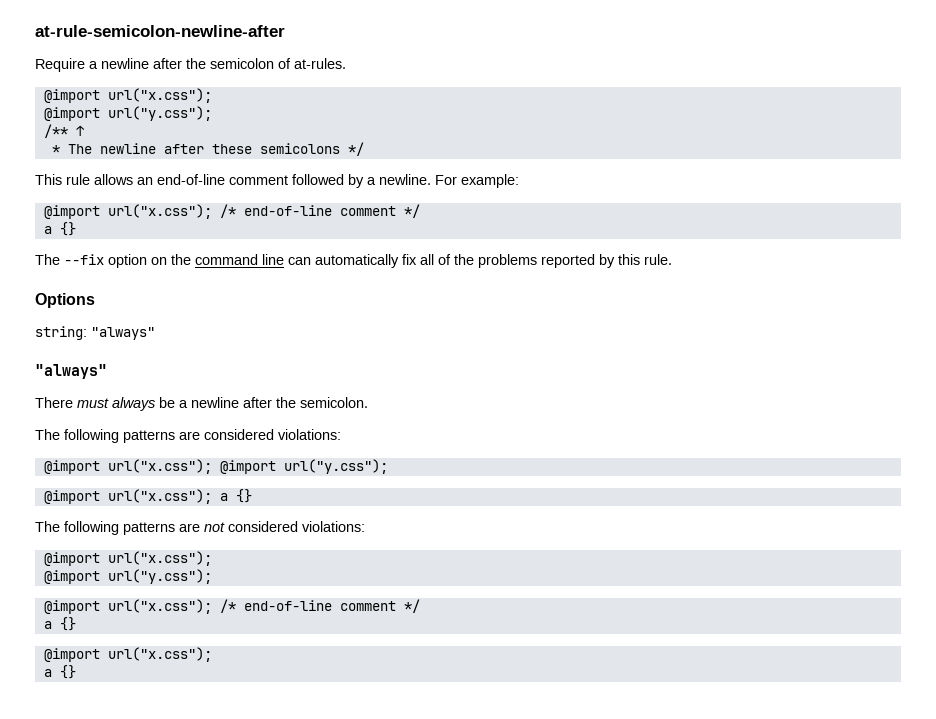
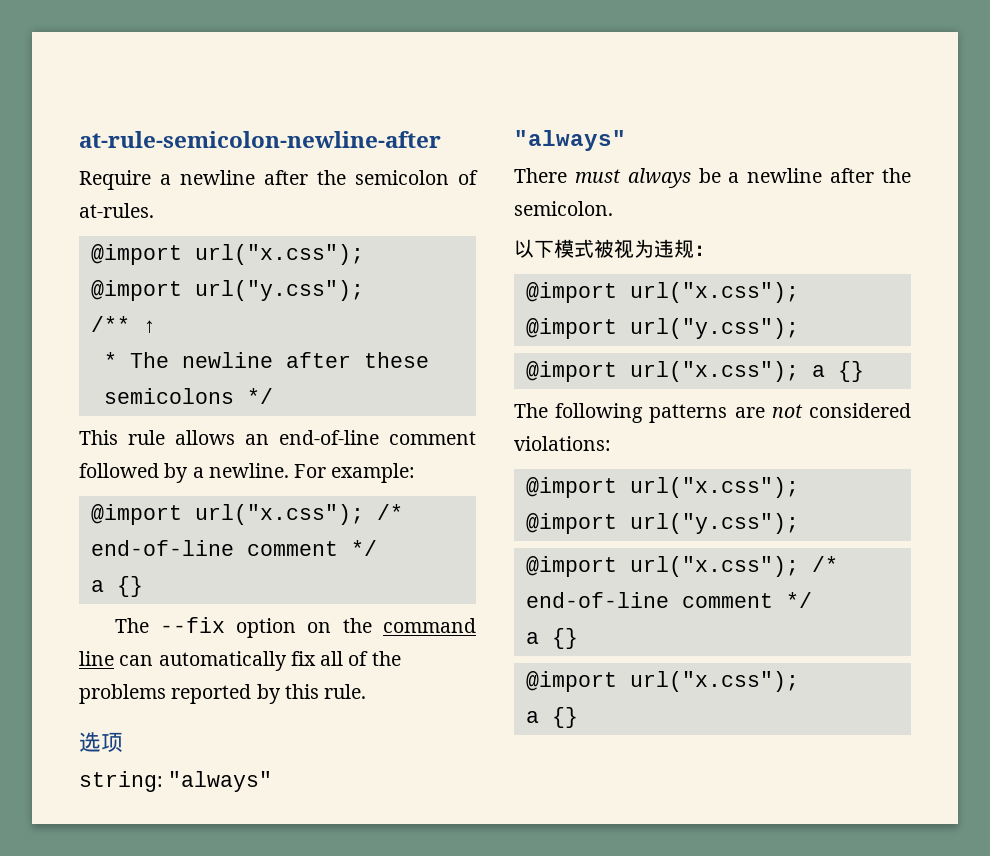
[35,293,95,308] Options -> [79,732,123,752] 选项
[35,429,341,443] The following patterns are considered violations: -> [514,239,714,259] 以下模式被视为违规：

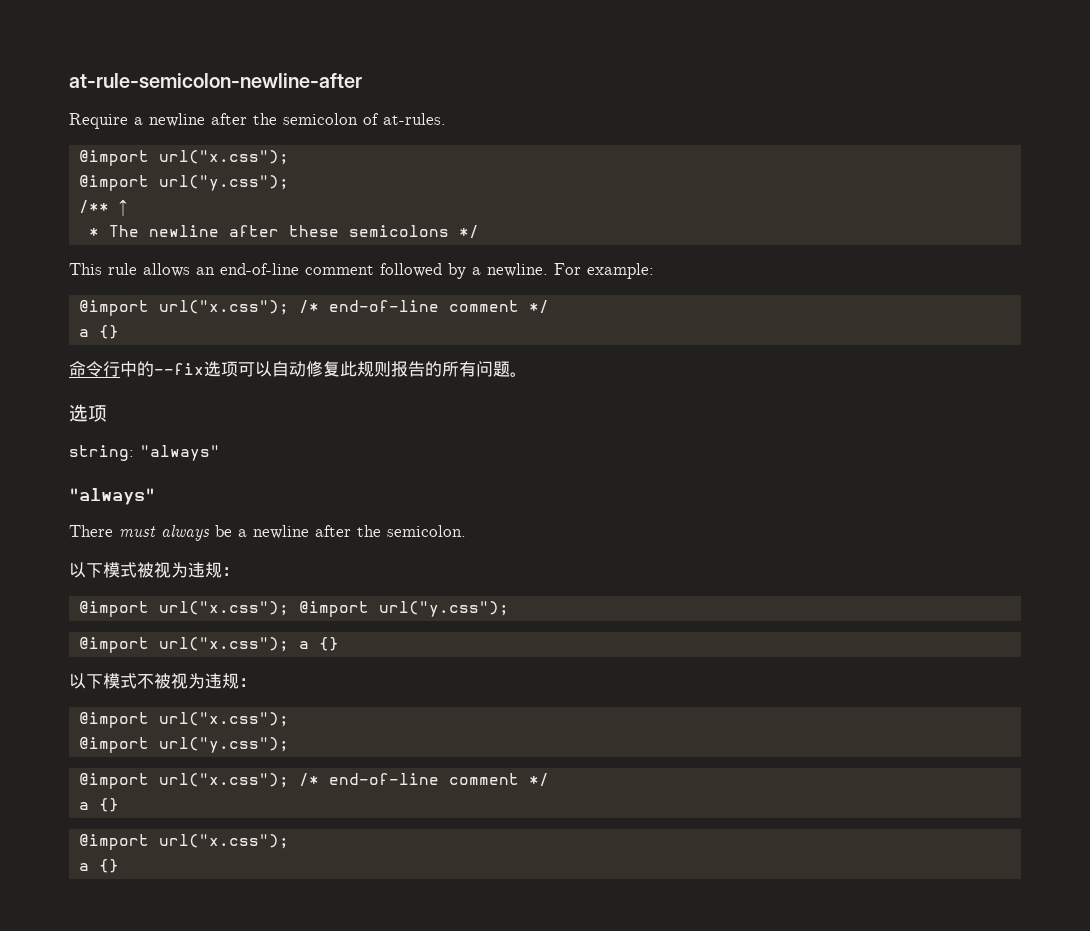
[114,617,476,638] [79,651,401,671] [79,684,367,704] The --fix option on the command line can automatically fix all of the problems reported by this rule. -> [69,361,527,377] 命令行中的--fix选项可以自动修复此规则报告的所有问题。
[514,403,911,423] [514,436,611,451] The following patterns are not considered violations: -> [69,673,256,689] 以下模式不被视为违规：

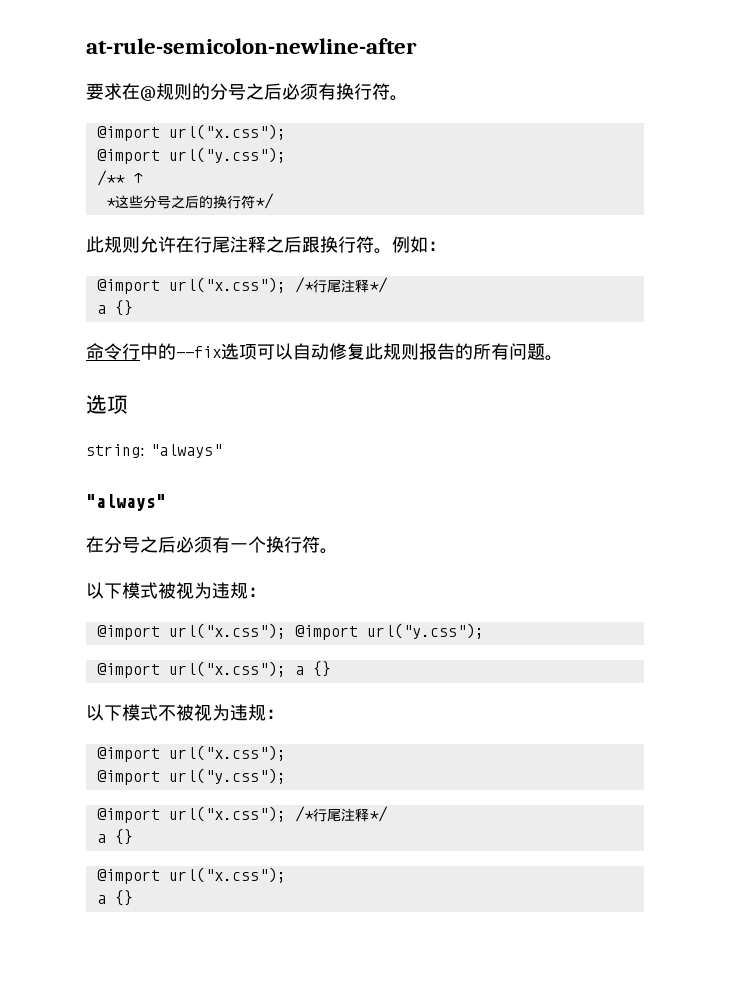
[69,113,446,129] Require a newline after the semicolon of at-rules. -> [86,83,408,101] 要求在@规则的分号之后必须有换行符。
[109,225,480,239] [69,263,654,279] [79,300,520,316] The newline after these semicolons */ // This rule allows an end-of-line comment followed by a newline. For example: // @import url("x.css"); /* end-of-line comment -> [114,193,274,209] [86,236,446,254] [96,277,369,294] 这些分号之后的换行符*/ // 此规则允许在行尾注释之后跟换行符。例如： // @import url("x.css"); /*行尾注释
[69,525,466,541] There must always be a newline after the semicolon. -> [86,536,338,554] 在分号之后必须有一个换行符。
[329,773,520,785] end-of-line comment -> [312,808,369,822] 行尾注释

